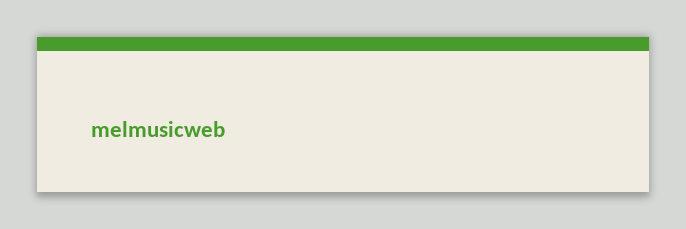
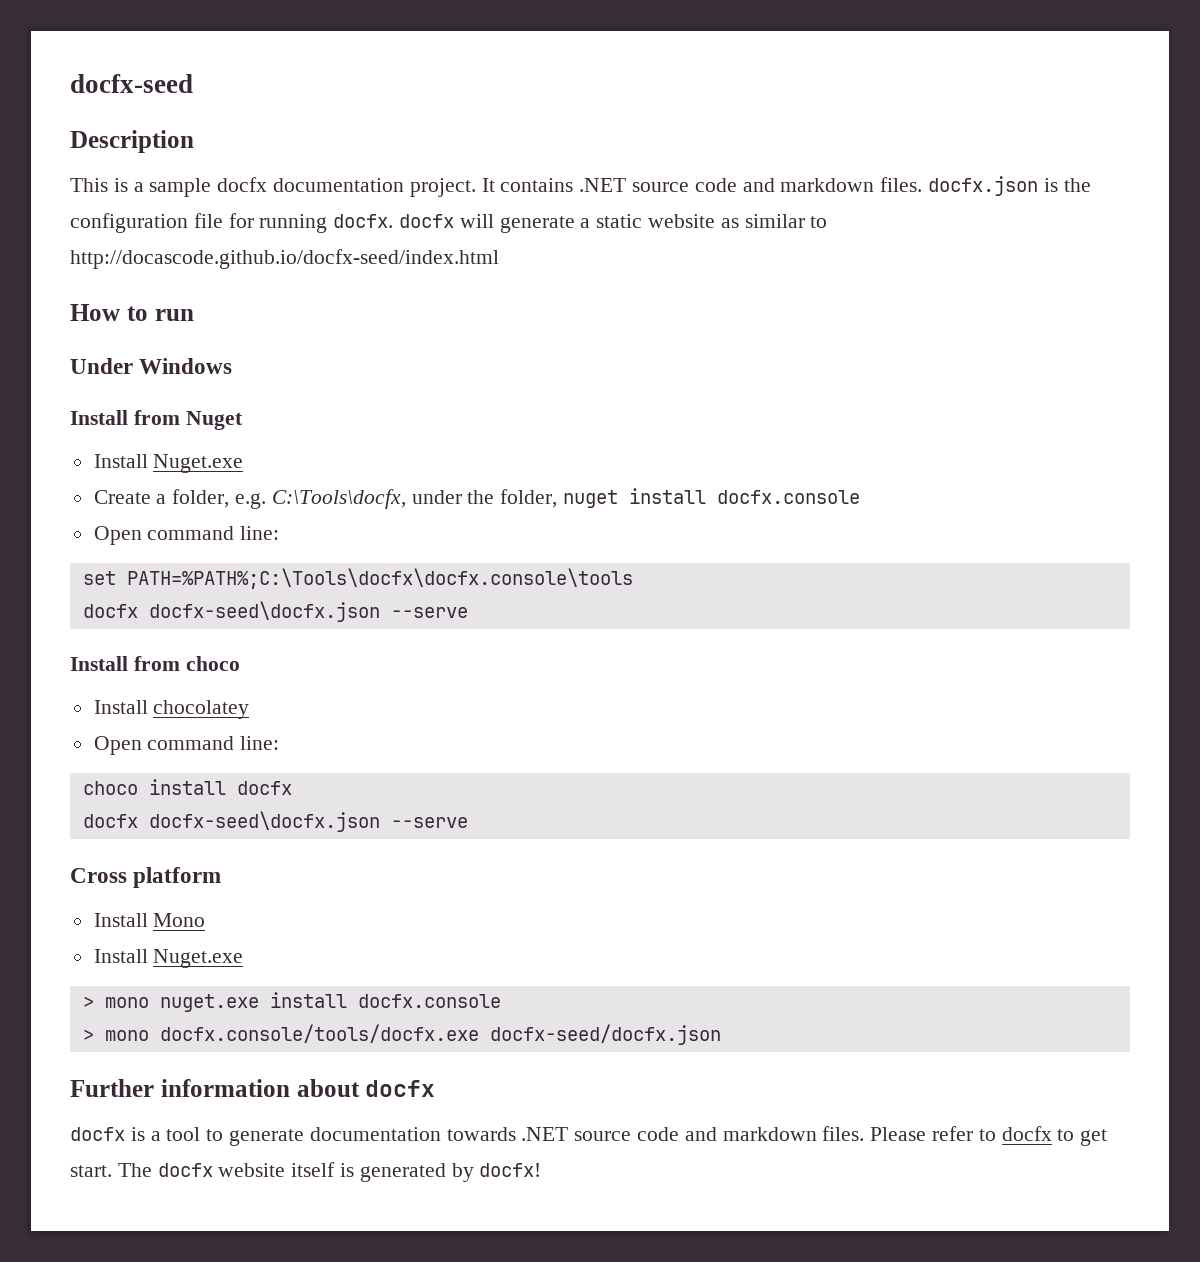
[91,121,225,137] melmusicweb -> [70,74,193,93] [70,130,194,153] [70,176,1091,197] [70,213,828,233] [70,249,499,269] [70,304,194,321] [70,358,233,374] [70,410,243,430] [93,454,244,473] [93,488,861,509] [93,526,280,545] [82,568,633,589] [82,601,468,622] [70,656,240,671] [93,700,250,719] [93,736,280,755] [82,779,292,795] [82,811,468,832] [70,867,222,888] [93,913,206,927] [93,949,244,968] [82,992,501,1012] [82,1024,721,1045] [70,1079,436,1097] [70,1126,1108,1146] [70,1162,542,1182] docfx-seed // Description // This is a sample docfx documentation project. It contains .NET source code and markdown files. docfx.json is the configuration file for running docfx. docfx will generate a static website as similar to http://docascode.github.io/docfx-seed/index.html // How to run // Under Windows // Install from Nuget // Install Nuget.exe // Create a folder, e.g. C:\Tools\docfx, under the folder, nuget install docfx.console // Open command line: // set PATH=%PATH%;C:\Tools\docfx\docfx.console\tools // docfx docfx-seed\docfx.json --serve // Install from choco // Install chocolatey // Open command line: // choco install docfx // docfx docfx-seed\docfx.json --serve // Cross platform // Install Mono // Install Nuget.exe // > mono nuget.exe install docfx.console // > mono docfx.console/tools/docfx.exe docfx-seed/docfx.json // Further information about docfx // docfx is a tool to generate documentation towards .NET source code and markdown files. Please refer to docfx to get start. The docfx website itself is generated by docfx!

